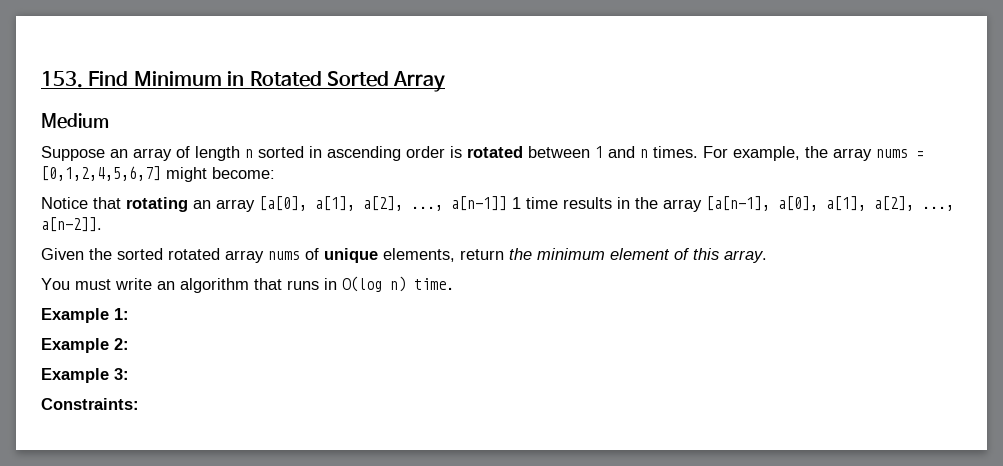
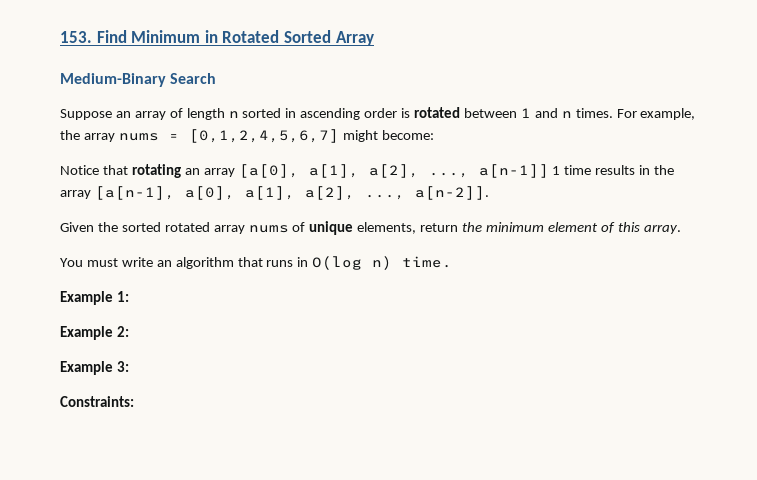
[41,113,109,129] Medium -> [60,73,217,87] Medium-Binary Search

